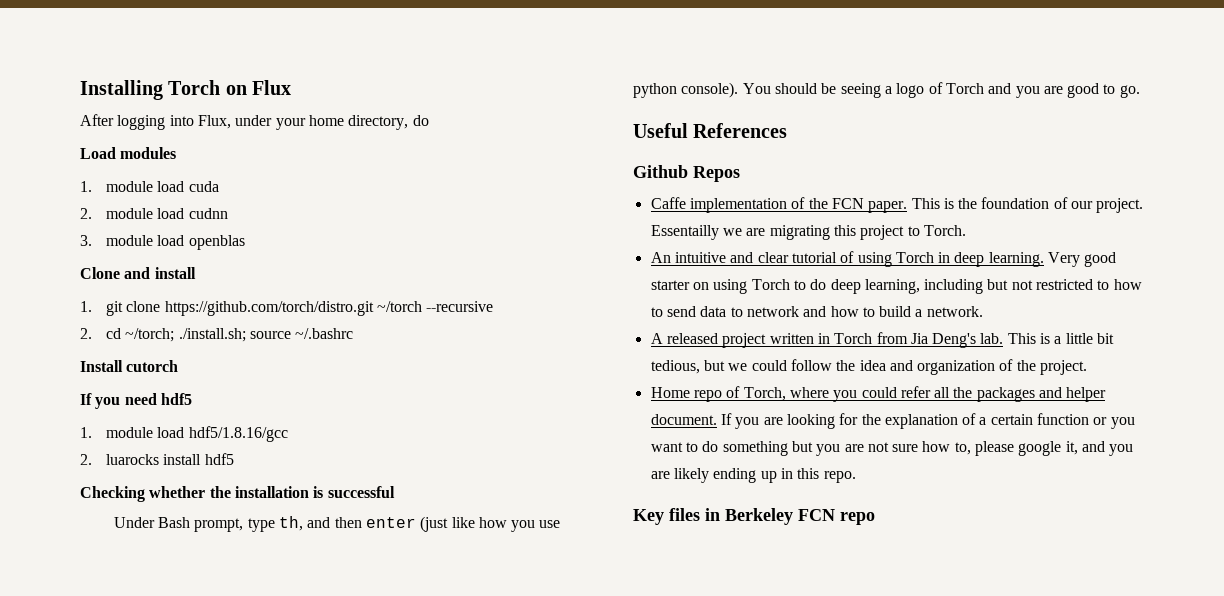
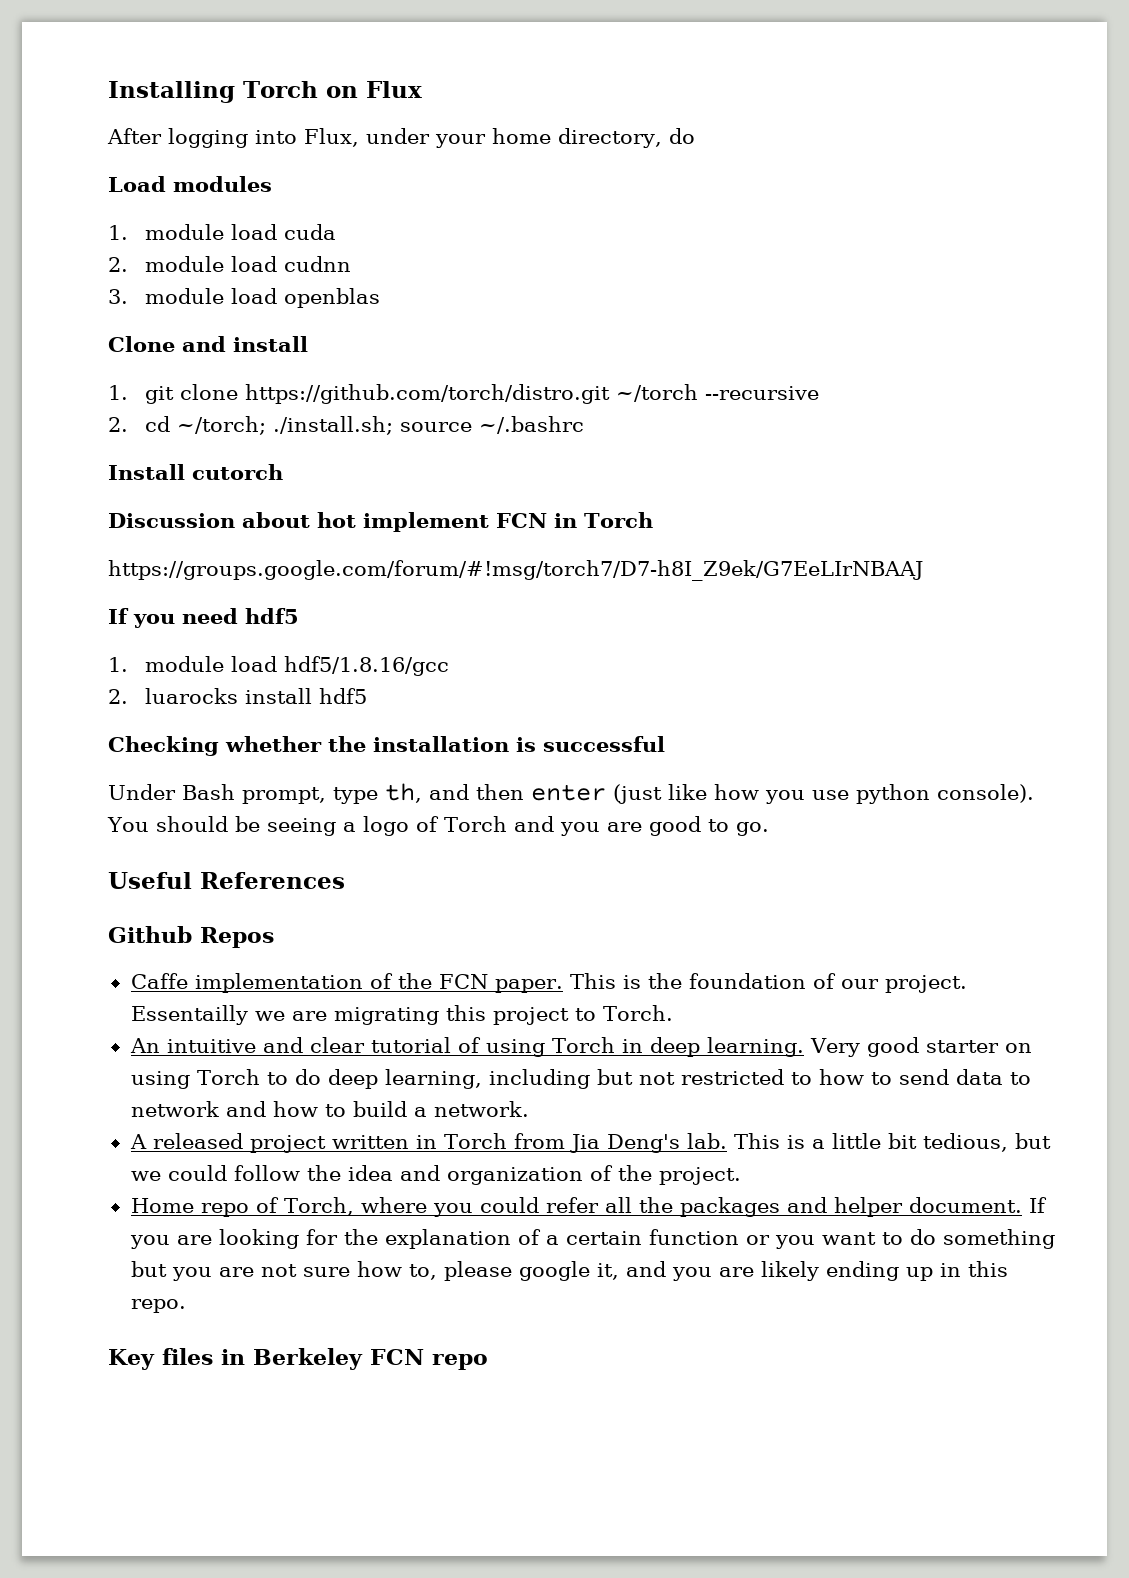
(179, 366) none -> [108,512,653,532] [108,560,923,581] // Discussion about hot implement FCN in Torch // https://groups.google.com/forum/#!msg/torch7/D7-h8I_Z9ek/G7EeLIrNBAAJ

